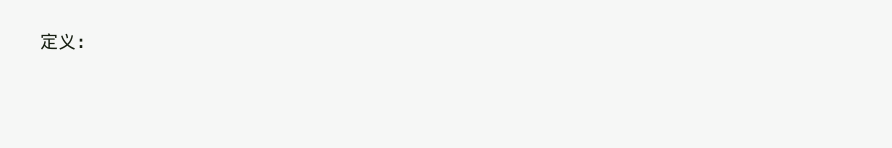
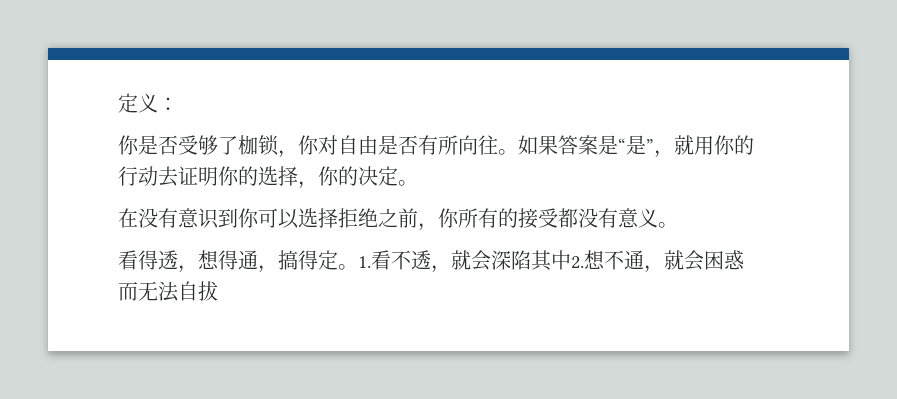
(94, 43) none -> [118,135,754,158] [118,166,418,189] [118,208,678,231] [118,250,744,273] [118,281,218,302] // 你是否受够了枷锁，你对自由是否有所向往。如果答案是“是”，就用你的行动去证明你的选择，你的决定。 // 在没有意识到你可以选择拒绝之前，你所有的接受都没有意义。 // 看得透，想得通，搞得定。1.看不透，就会深陷其中2.想不通，就会困惑而无法自拔

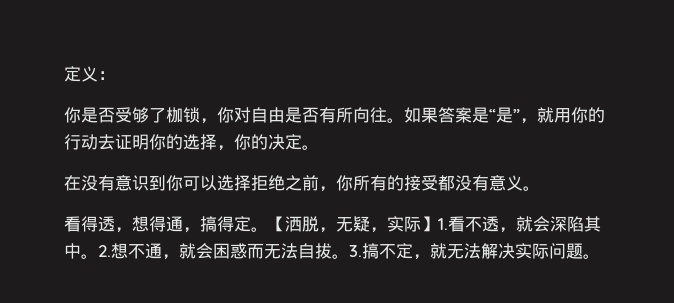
(358, 267) none -> [268,216,438,233] 【洒脱，无疑，实际】
(571, 260) none -> [81,254,98,259] 。
(218, 291) none -> [332,243,600,260] 。3.搞不定，就无法解决实际问题。

